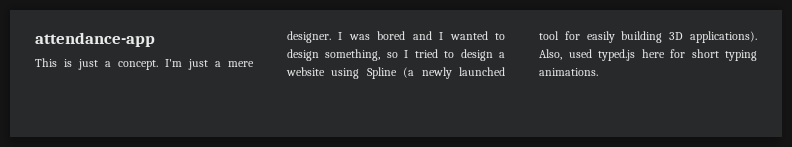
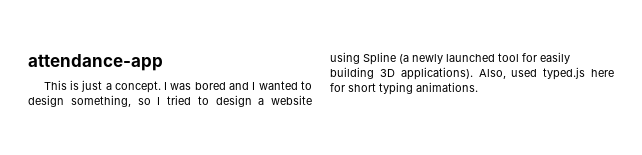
[165,59,254,70] [287,31,331,43] I'm just a mere designer. -> (161, 87) none

